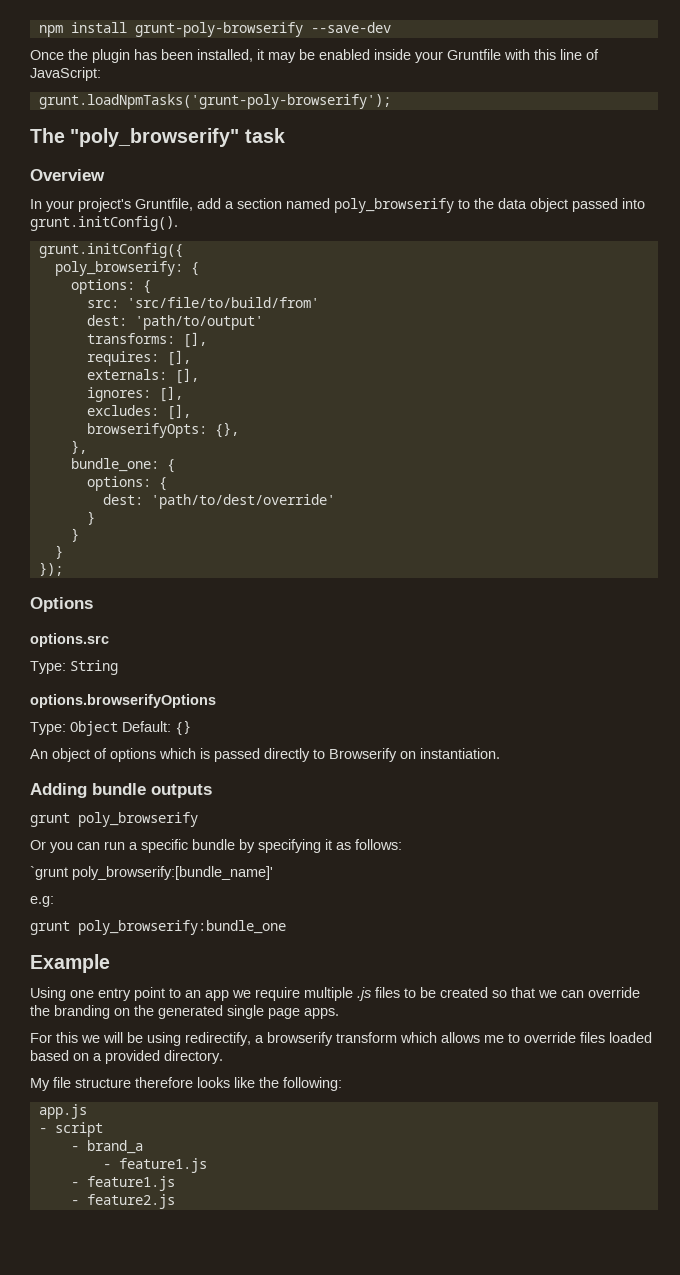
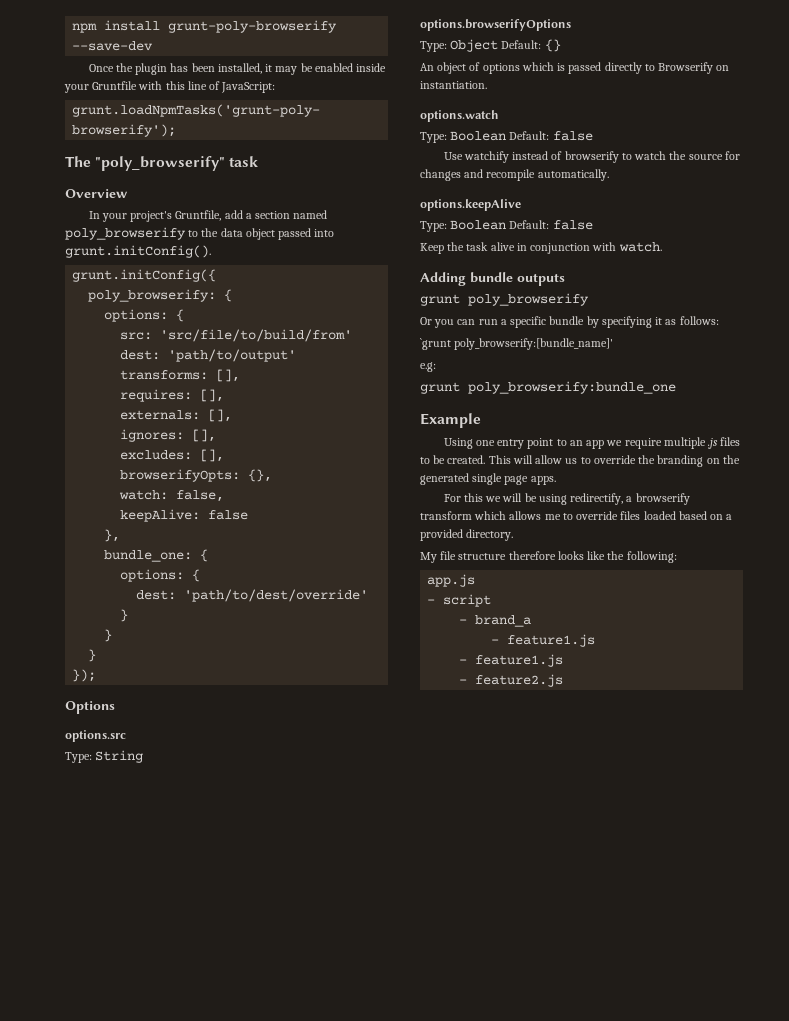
(239, 430) none -> [119,490,225,502] [120,509,249,522] // watch: false, // keepAlive: false
(500, 753) none -> [420,110,499,122] [420,131,593,143] [443,151,740,163] [420,169,609,181] [420,199,521,211] [420,220,593,232] [420,242,662,254] // options.watch // Type: Boolean Default: false // Use watchify instead of browserify to watch the source for changes and recompile automatically. // options.keepAlive // Type: Boolean Default: false // Keep the task alive in conjunction with watch.
[440,987,584,998] created so that we can -> [447,455,591,464] created. This will allow us to

